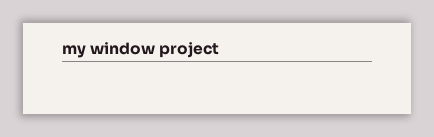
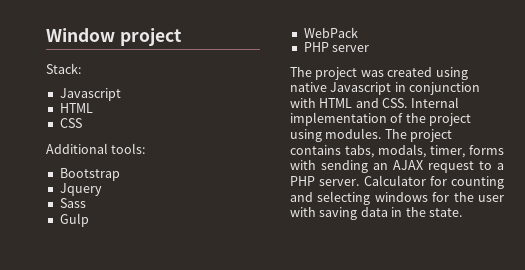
[62,42,220,58] my window project -> [46,28,182,46] [46,63,81,74] [59,88,121,101] [59,103,93,113] [59,118,82,128] [46,143,146,154] [59,168,120,181] [59,183,102,196] [59,198,86,208] [59,213,89,227] [303,27,358,38] [303,42,370,52] [290,67,468,80] [290,82,481,95] [290,97,459,108] [290,112,472,126] [290,128,453,142] [290,144,504,158] [290,160,504,173] [290,175,504,189] [290,191,504,205] [290,207,462,220] Window project // Stack: // Javascript // HTML // CSS // Additional tools: // Bootstrap // Jquery // Sass // Gulp // WebPack // PHP server // The project was created using native Javascript in conjunction with HTML and CSS. Internal implementation of the project using modules. The project contains tabs, modals, timer, forms with sending an AJAX request to a PHP server. Calculator for counting and selecting windows for the user with saving data in the state.

